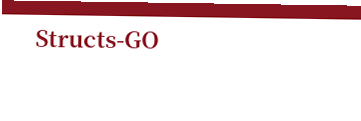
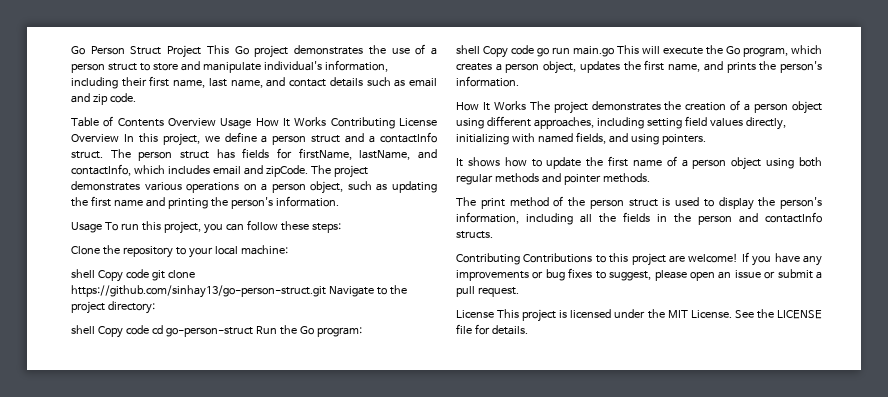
[35,29,160,49] Structs-GO -> [71,44,438,58] [71,60,388,73] [71,76,437,89] [71,93,136,105] [71,116,437,129] [71,132,438,146] [71,148,437,161] [71,164,368,178] [71,181,437,194] [71,196,339,209] [71,220,341,234] [71,245,288,258] [71,269,195,282] [71,285,407,298] [71,301,155,314] [71,325,362,338] [456,45,822,58] [456,60,822,74] [456,76,519,87] [456,100,823,114] [456,116,786,130] [456,132,706,145] [456,156,822,170] [456,173,650,185] [456,196,822,210] [456,212,822,225] [456,231,493,239] [456,252,822,266] [456,268,822,281] [456,286,519,297] [456,309,822,322] [456,324,528,335] Go Person Struct Project This Go project demonstrates the use of a person struct to store and manipulate individual's information, including their first name, last name, and contact details such as email and zip code. // Table of Contents Overview Usage How It Works Contributing License Overview In this project, we define a person struct and a contactInfo struct. The person struct has fields for firstName, lastName, and contactInfo, which includes email and zipCode. The project demonstrates various operations on a person object, such as updating the first name and printing the person's information. // Usage To run this project, you can follow these steps: // Clone the repository to your local machine: // shell Copy code git clone https://github.com/sinhay13/go-person-struct.git Navigate to the project directory: // shell Copy code cd go-person-struct Run the Go program: // shell Copy code go run main.go This will execute the Go program, which creates a person object, updates the first name, and prints the person's information. // How It Works The project demonstrates the creation of a person object using different approaches, including setting field values directly, initializing with named fields, and using pointers. // It shows how to update the first name of a person object using both regular methods and pointer methods. // The print method of the person struct is used to display the person's information, including all the fields in the person and contactInfo structs. // Contributing Contributions to this project are welcome! If you have any improvements or bug fixes to suggest, please open an issue or submit a pull request. // License This project is licensed under the MIT License. See the LICENSE file for details.

